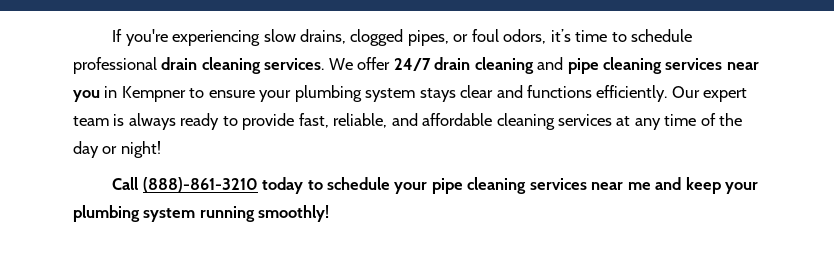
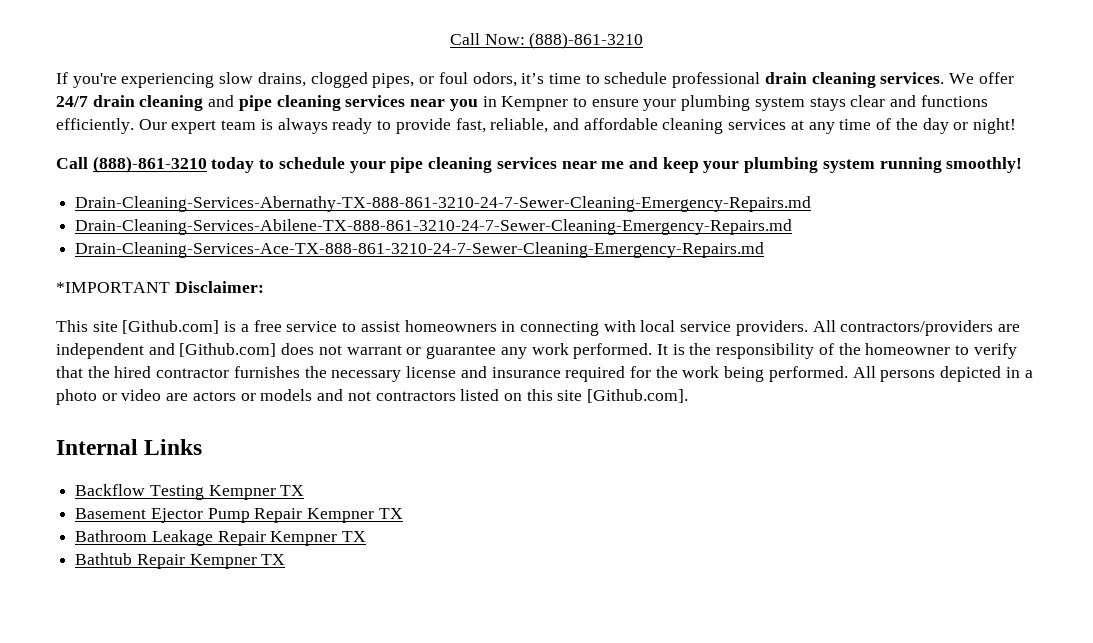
(112, 35) none -> [449,32,644,49] Call Now: (888)-861-3210 //
(330, 213) none -> [75,196,812,212] [75,219,793,235] [75,242,765,258] [56,281,264,293] [56,320,1021,336] [56,343,1017,359] [56,366,1033,382] [56,389,689,405] [56,439,203,455] [75,484,305,500] [75,508,403,523] [75,530,367,546] [75,553,286,569] // Drain-Cleaning-Services-Abernathy-TX-888-861-3210-24-7-Sewer-Cleaning-Emergency-Repairs.md // Drain-Cleaning-Services-Abilene-TX-888-861-3210-24-7-Sewer-Cleaning-Emergency-Repairs.md // Drain-Cleaning-Services-Ace-TX-888-861-3210-24-7-Sewer-Cleaning-Emergency-Repairs.md // *IMPORTANT Disclaimer: // This site [Github.com] is a free service to assist homeowners in connecting with local service providers. All contractors/providers are independent and [Github.com] does not warrant or guarantee any work performed. It is the responsibility of the homeowner to verify that the hired contractor furnishes the necessary license and insurance required for the work being performed. All persons depicted in a photo or video are actors or models and not contractors listed on this site [Github.com]. // Internal Links // Backflow Testing Kempner TX // Basement Ejector Pump Repair Kempner TX // Bathroom Leakage Repair Kempner TX // Bathtub Repair Kempner TX

